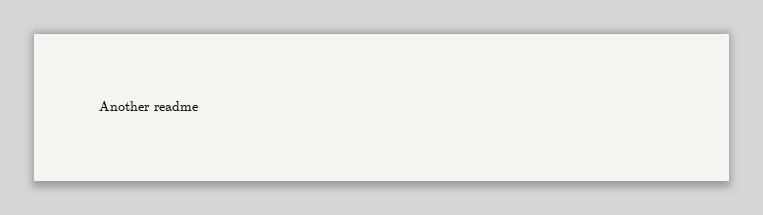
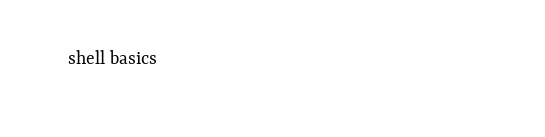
[99,101,198,112] Another readme -> [68,50,158,64] shell basics

